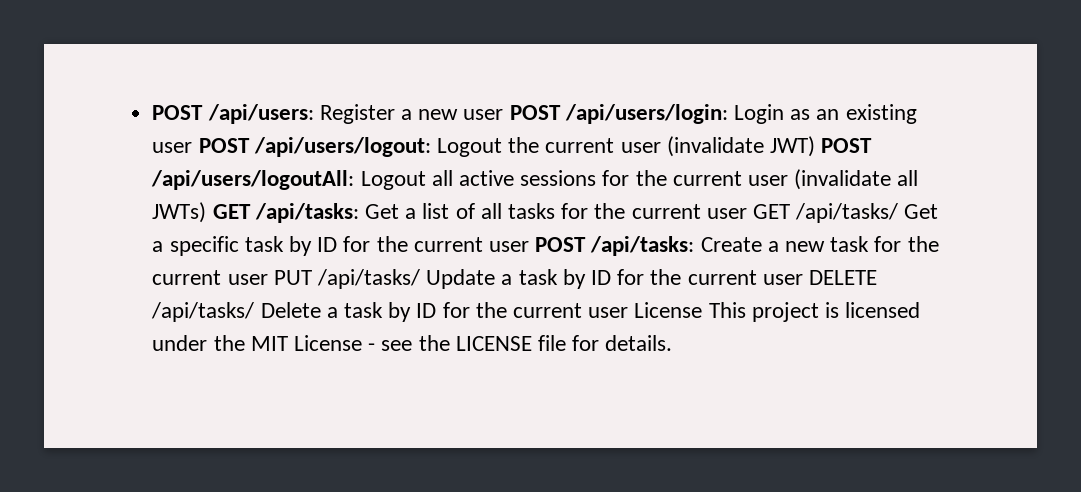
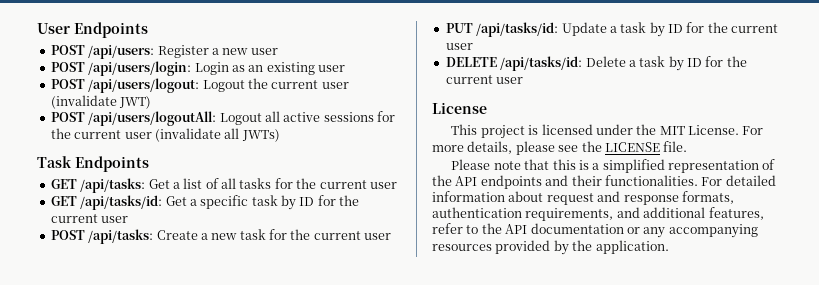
(152, 112) none -> [37,22,148,38] User Endpoints //
(504, 114) none -> (278, 51) //
(193, 147) none -> (345, 68) //
(815, 146) none -> (152, 102) //
(207, 212) none -> [37,156,149,172] // Task Endpoints //
[753,203,899,223] GET /api/tasks/ -> [50,195,163,210] // GET /api/tasks/id:
(529, 246) none -> (129, 219) //
[273,269,420,289] PUT /api/tasks/ -> [445,22,559,37] // PUT /api/tasks/id:
[809,270,878,285] [151,302,255,322] DELETE /api/tasks/ -> [445,56,583,71] // DELETE /api/tasks/id:
[634,302,703,318] License -> [432,102,487,114] // License //
[293,335,673,351] License - see the LICENSE file for details. -> [688,125,764,135] [432,141,688,155] [451,159,776,173] [432,175,776,189] [432,191,734,205] [432,207,764,221] [432,223,758,238] [432,240,669,255] License. For more details, please see the LICENSE file. // Please note that this is a simplified representation of the API endpoints and their functionalities. For detailed information about request and response formats, authentication requirements, and additional features, refer to the API documentation or any accompanying resources provided by the application.

